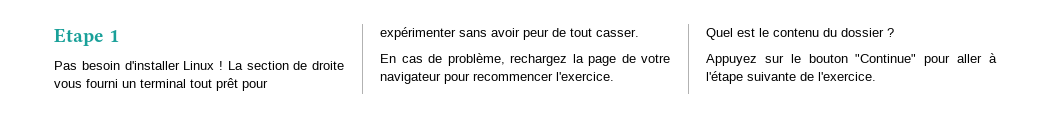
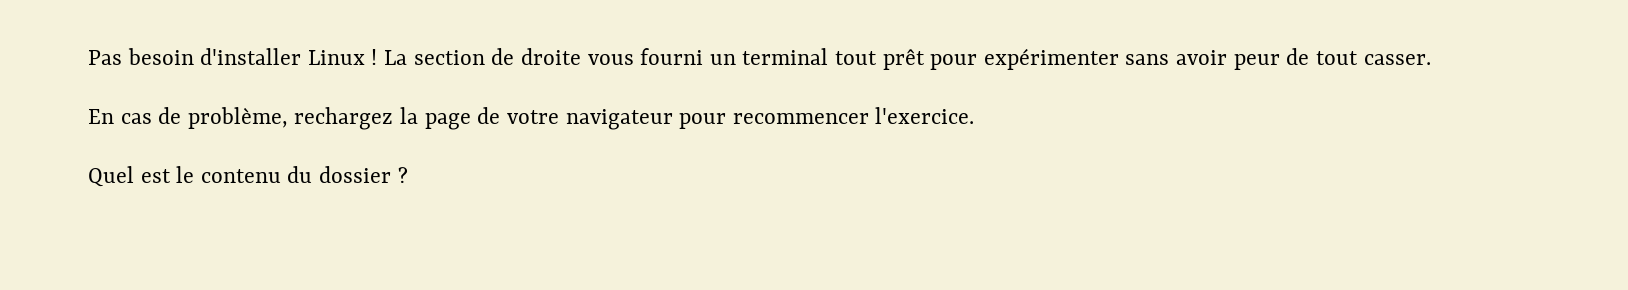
[54,28,120,46] Etape 1 // -> (88, 57) none
[706,53,997,66] [706,71,876,84] // Appuyez sur le bouton "Continue" pour aller à l'étape suivante de l'exercice. -> (408, 175) none

